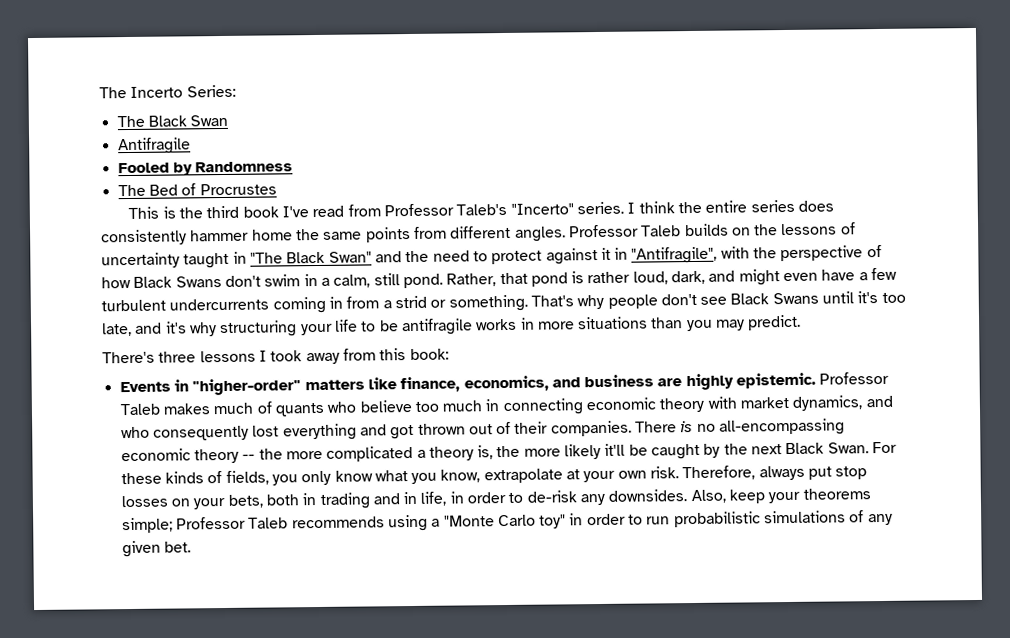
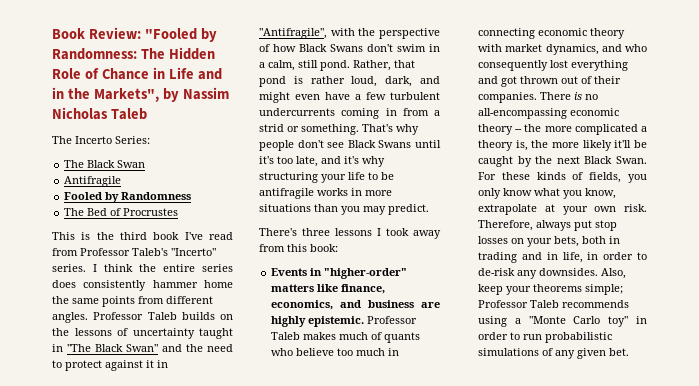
(99, 93) none -> [52,27,217,42] [52,47,215,60] [52,67,222,80] [52,87,229,102] [52,107,147,120] Book Review: "Fooled by Randomness: The Hidden Role of Chance in Life and in the Markets", by Nassim Nicholas Taleb //

